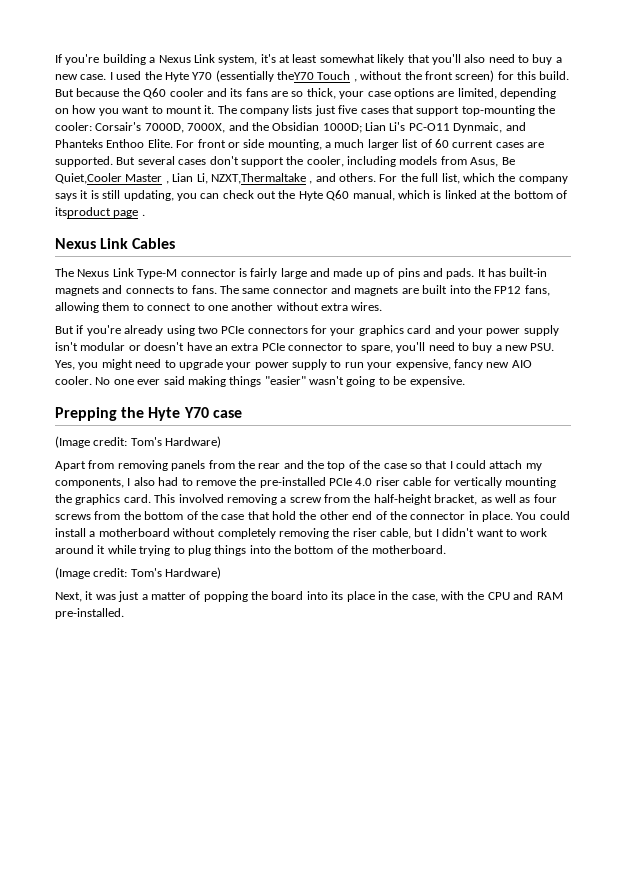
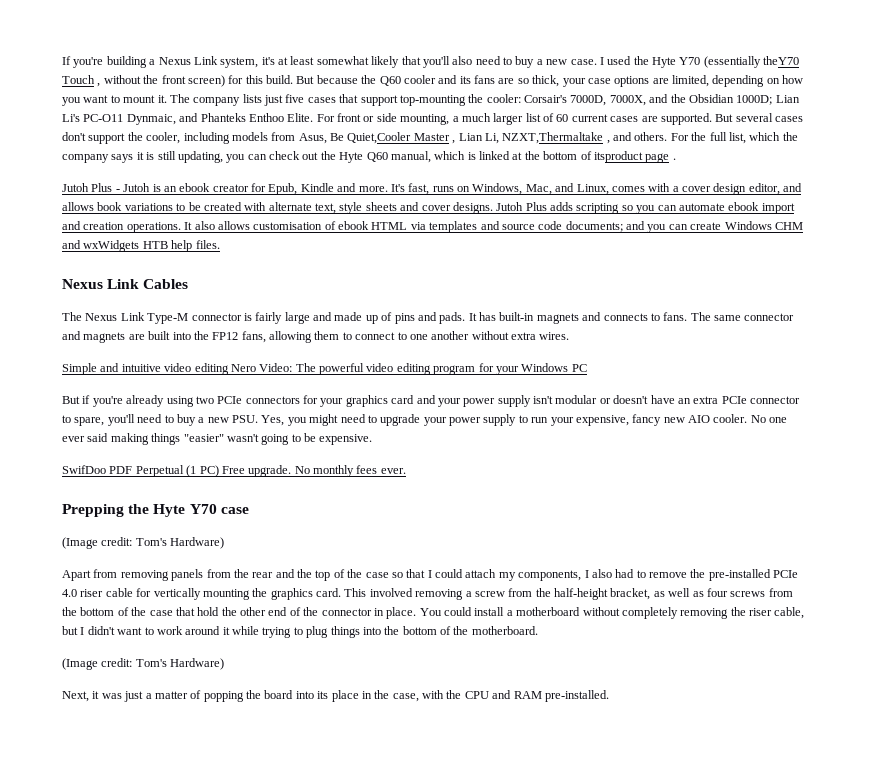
(145, 215) none -> [62,183,803,195] [62,202,795,214] [62,221,803,233] [62,240,220,252] // Jutoh Plus - Jutoh is an ebook creator for Epub, Kindle and more. It's fast, runs on Windows, Mac, and Linux, comes with a cover design editor, and allows book variations to be created with alternate text, style sheets and cover designs. Jutoh Plus adds scripting so you can automate ebook import and creation operations. It also allows customisation of ebook HTML via templates and source code documents; and you can create Windows CHM and wxWidgets HTB help files.
(383, 306) none -> [62,363,587,375] // Simple and intuitive video editing Nero Video: The powerful video editing program for your Windows PC
(465, 381) none -> [62,465,406,477] // SwifDoo PDF Perpetual (1 PC) Free upgrade. No monthly fees ever.

